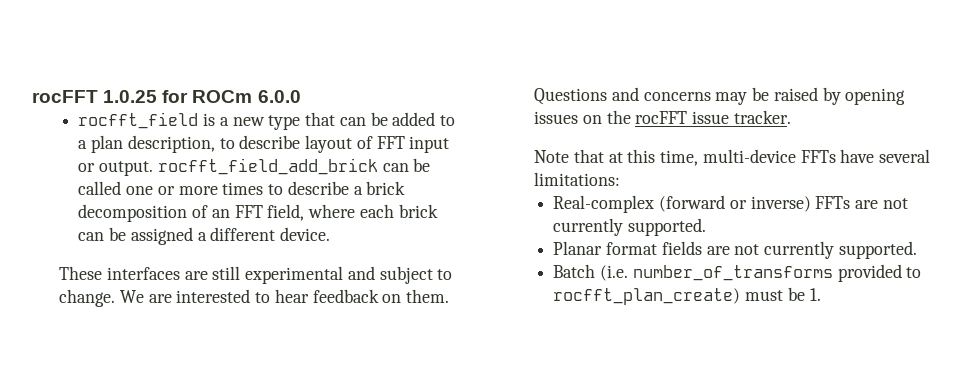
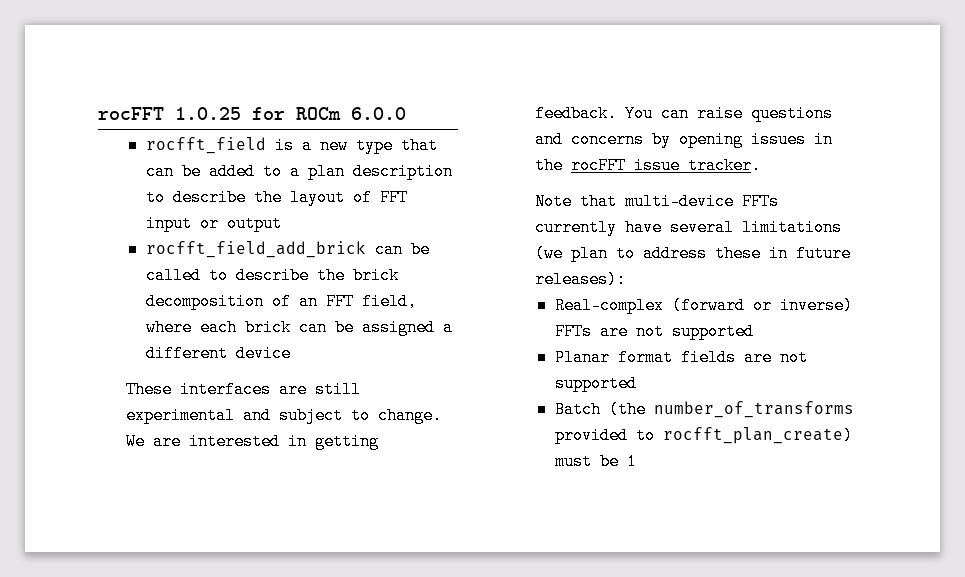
[127,135,301,153] description, to describe -> [352,163,453,180] [145,189,282,206] description to describe the
[99,161,154,176] output. -> [226,215,282,232] output //
[126,181,363,195] one or more times to describe a -> [208,267,345,284] to describe the
[280,227,331,241] device. -> [235,345,291,362] device
[255,289,450,303] [534,87,818,105] to hear feedback on them. Questions and concerns may be raised -> [287,433,379,450] [534,105,833,122] [534,131,644,148] in getting feedback. You can raise questions and concerns
[582,115,602,124] on -> [813,131,833,148] in
[608,149,699,166] at this time, -> (617, 201) none
(836, 156) none -> [534,219,617,236] currently
[534,172,621,186] limitations: -> [741,219,842,236] [534,245,851,262] [534,271,626,288] limitations (we plan to address these in future releases):
[553,218,707,236] currently supported. -> [671,323,754,340] supported
[764,241,917,259] currently supported. -> [554,375,637,392] supported
[600,265,629,281] (i.e. -> [608,401,646,418] (the
[809,288,821,301] 1. -> [626,453,637,470] 1

